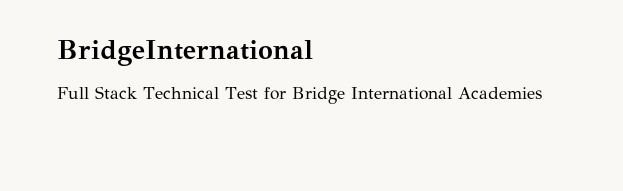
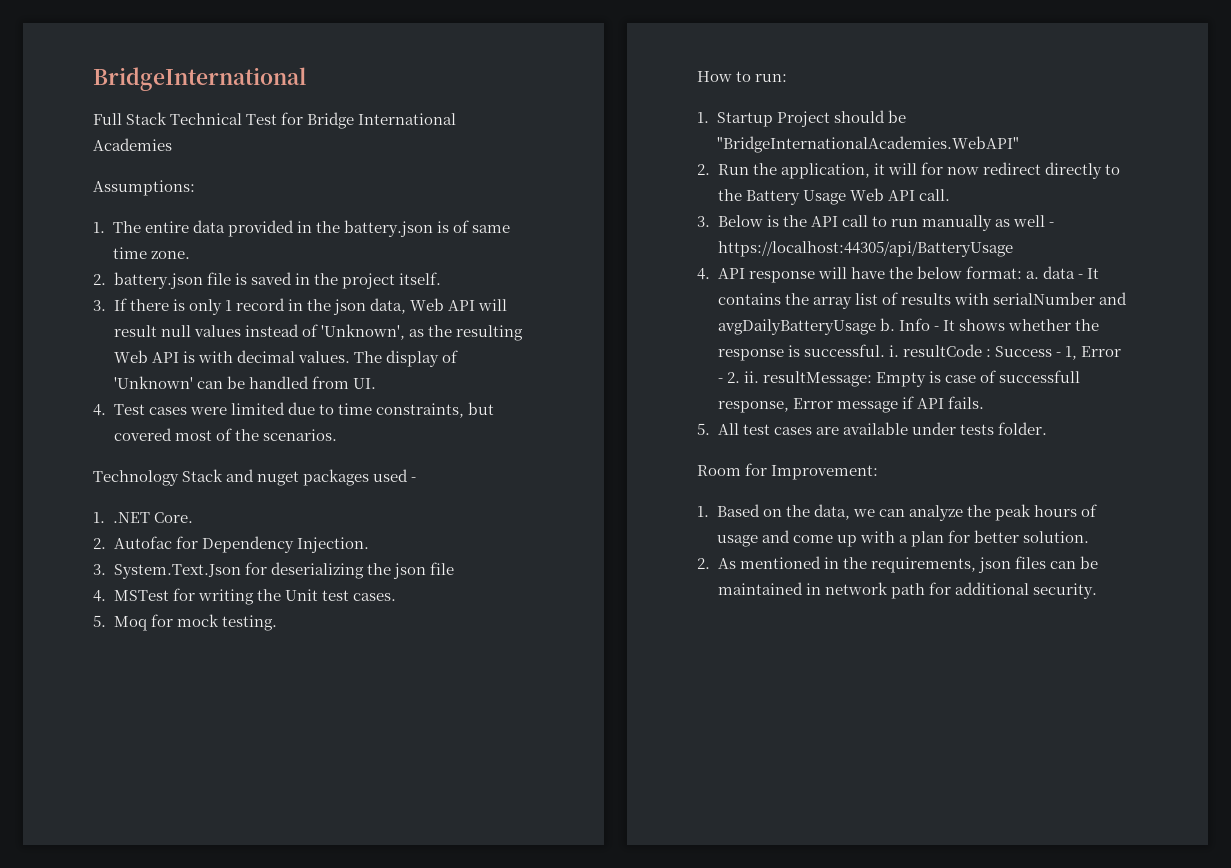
(542, 93) none -> [93,180,195,196] [93,220,510,237] [112,247,190,259] [93,272,441,289] [93,298,508,315] [113,324,523,341] [113,350,458,367] [113,376,376,389] [93,402,494,418] [113,428,337,441] [93,469,417,486] [93,512,193,523] [93,536,369,553] [93,562,454,579] [93,588,396,605] [93,614,277,631] [697,71,788,82] [697,110,906,127] [716,136,1019,153] [697,162,1120,179] [717,188,950,205] [697,215,1054,231] [717,241,1013,257] [697,266,1099,283] [717,292,1127,309] [717,318,1099,335] [717,344,1121,361] [717,370,1080,387] [717,396,984,413] [697,422,1047,435] [697,463,879,480] [697,504,1097,521] [716,530,1089,547] [697,556,1098,573] [717,582,1097,599] // Assumptions: // 1. The entire data provided in the battery.json is of same time zone. // 2. battery.json file is saved in the project itself. // 3. If there is only 1 record in the json data, Web API will result null values instead of 'Unknown', as the resulting Web API is with decimal values. The display of 'Unknown' can be handled from UI. // 4. Test cases were limited due to time constraints, but covered most of the scenarios. // Technology Stack and nuget packages used - // 1. .NET Core. // 2. Autofac for Dependency Injection. // 3. System.Text.Json for deserializing the json file // 4. MSTest for writing the Unit test cases. // 5. Moq for mock testing. // How to run: // 1. Startup Project should be "BridgeInternationalAcademies.WebAPI" // 2. Run the application, it will for now redirect directly to the Battery Usage Web API call. // 3. Below is the API call to run manually as well - https://localhost:44305/api/BatteryUsage // 4. API response will have the below format: a. data - It contains the array list of results with serialNumber and avgDailyBatteryUsage b. Info - It shows whether the response is successful. i. resultCode : Success - 1, Error - 2. ii. resultMessage: Empty is case of successfull response, Error message if API fails. // 5. All test cases are available under tests folder. // Room for Improvement: // 1. Based on the data, we can analyze the peak hours of usage and come up with a plan for better solution. // 2. As mentioned in the requirements, json files can be maintained in network path for additional security.

